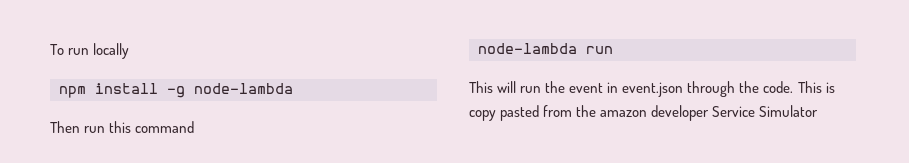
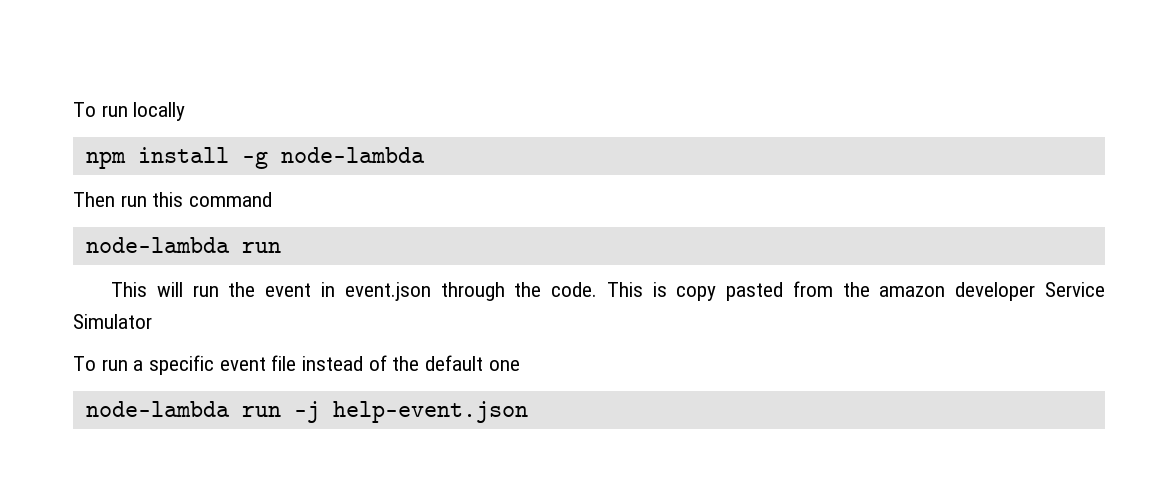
(819, 111) none -> [73,355,520,375] [85,401,528,423] // To run a specific event file instead of the default one // node-lambda run -j help-event.json

